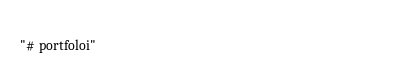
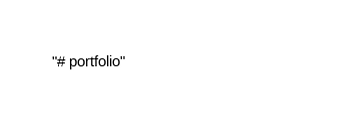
[38,39,96,53] portfoloi" -> [68,55,127,70] portfolio"

